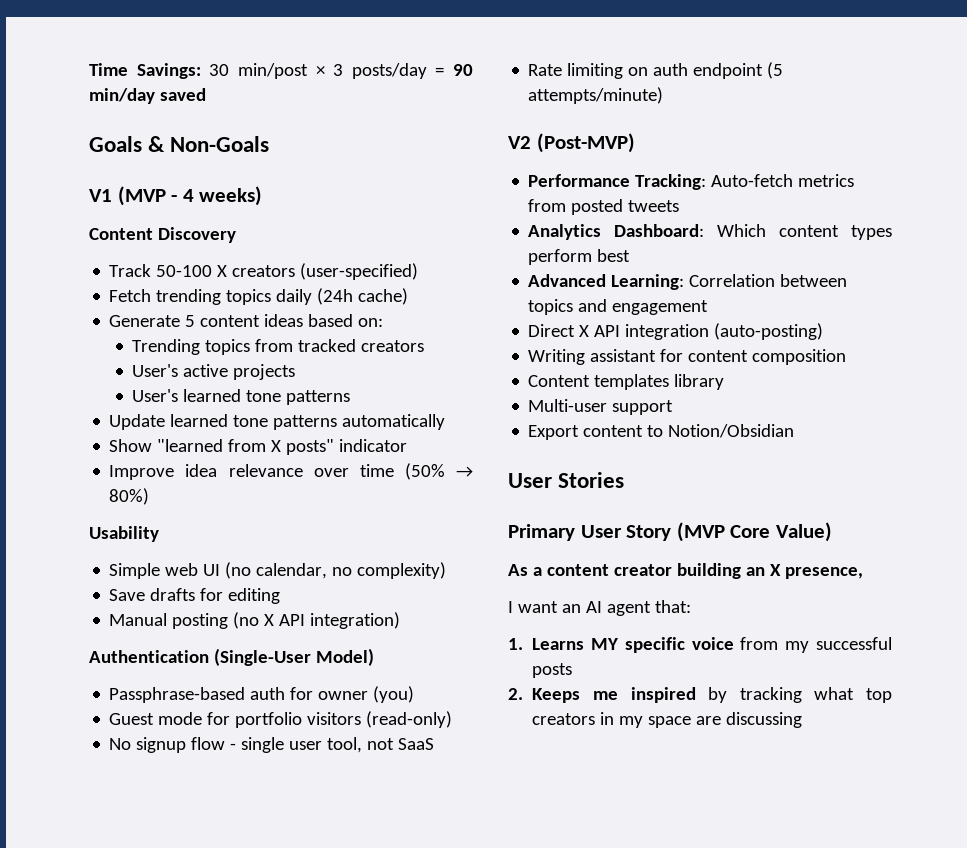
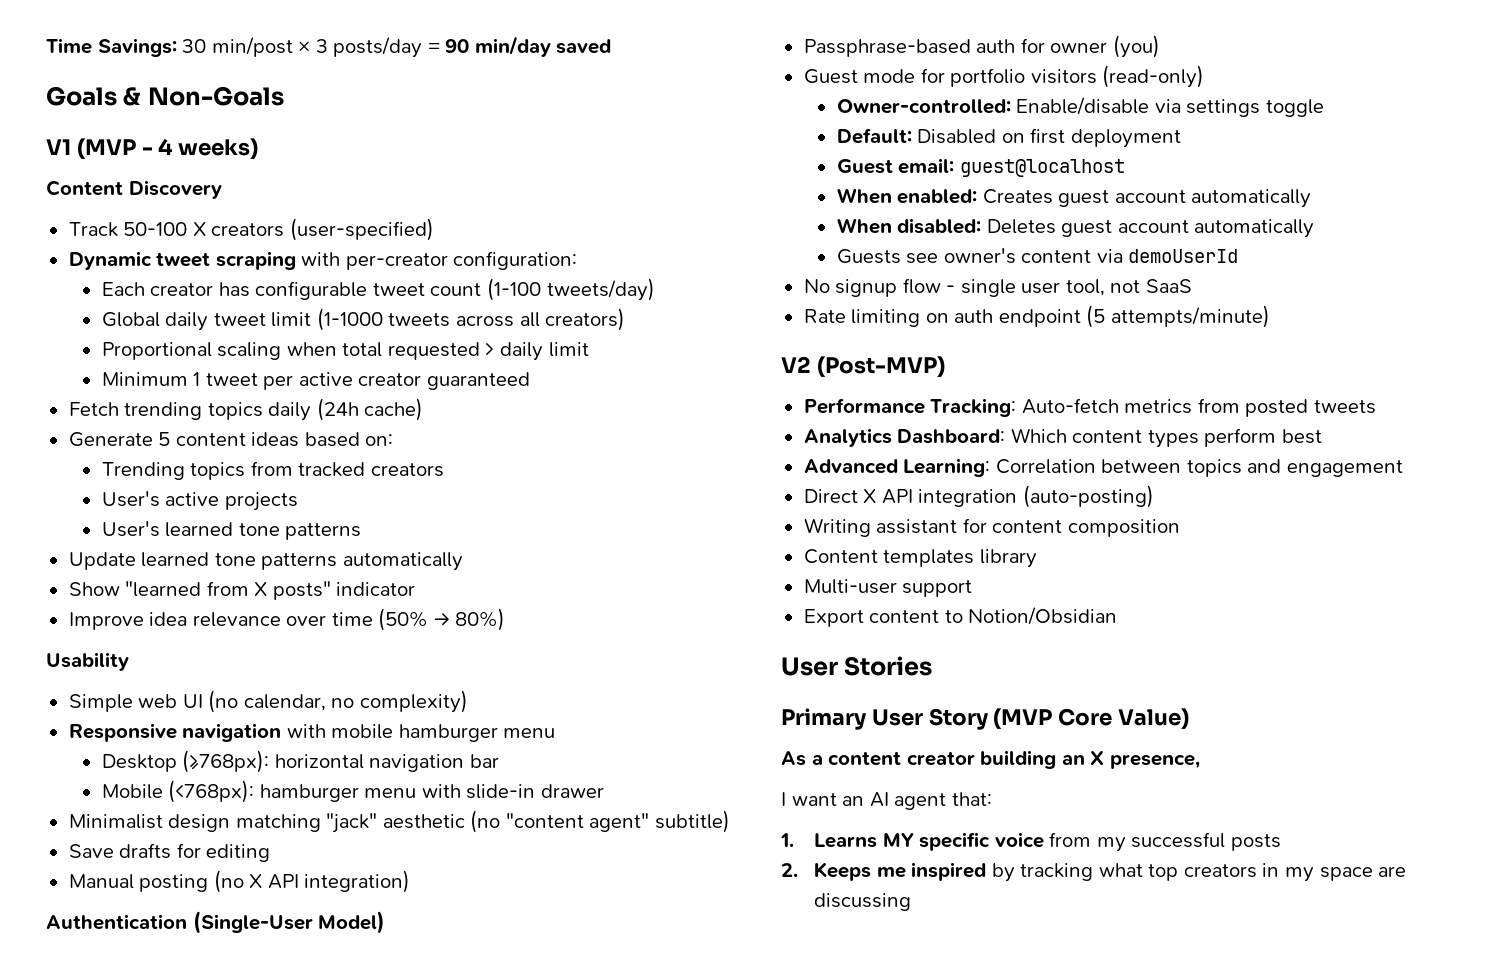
(419, 271) none -> [68,251,578,270] [101,278,655,301] [101,308,626,331] [101,342,589,361] [101,372,530,390] // Dynamic tweet scraping with per-creator configuration: // Each creator has configurable tweet count (1-100 tweets/day) // Global daily tweet limit (1-1000 tweets across all creators) // Proportional scaling when total requested > daily limit // Minimum 1 tweet per active creator guaranteed
(447, 570) none -> [68,723,556,742] [101,750,499,773] [101,780,604,803] [68,810,730,833] // Responsive navigation with mobile hamburger menu // Desktop (≥768px): horizontal navigation bar // Mobile (<768px): hamburger menu with slide-in drawer // Minimalist design matching "jack" aesthetic (no "content agent" subtitle)
(453, 719) none -> [836,97,1324,117] [836,128,1181,148] [836,158,1125,177] [836,188,1312,208] [836,218,1315,238] [836,248,1239,264] // Owner-controlled: Enable/disable via settings toggle // Default: Disabled on first deployment // Guest email: guest@localhost // When enabled: Creates guest account automatically // When disabled: Deletes guest account automatically // Guests see owner's content via demoUserId

